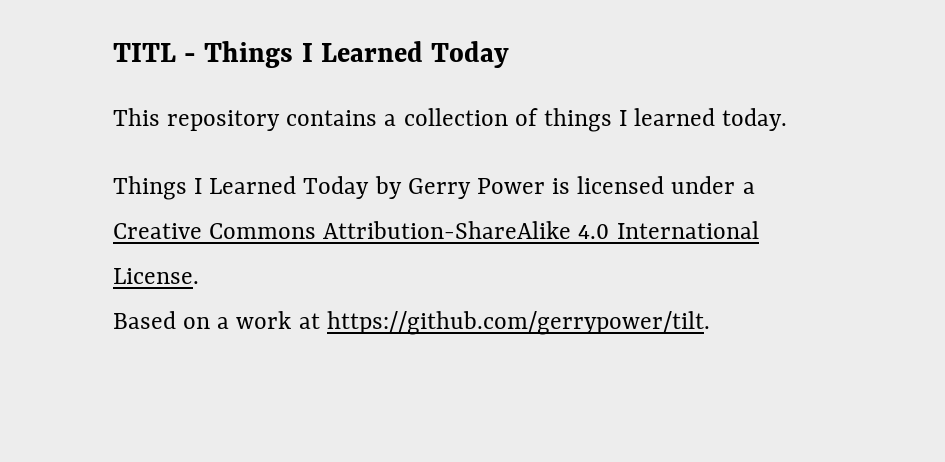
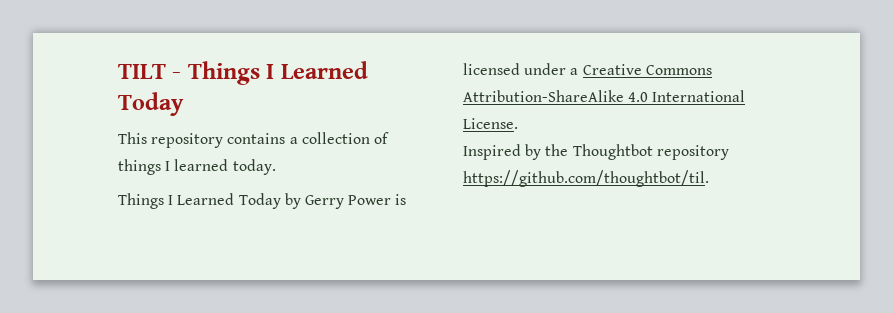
[113,43,176,62] TITL -> [118,64,166,79] TILT
[113,311,710,335] Based on a work at https://github.com/gerrypower/tilt. -> [463,144,729,160] [463,170,709,187] Inspired by the Thoughtbot repository https://github.com/thoughtbot/til.

